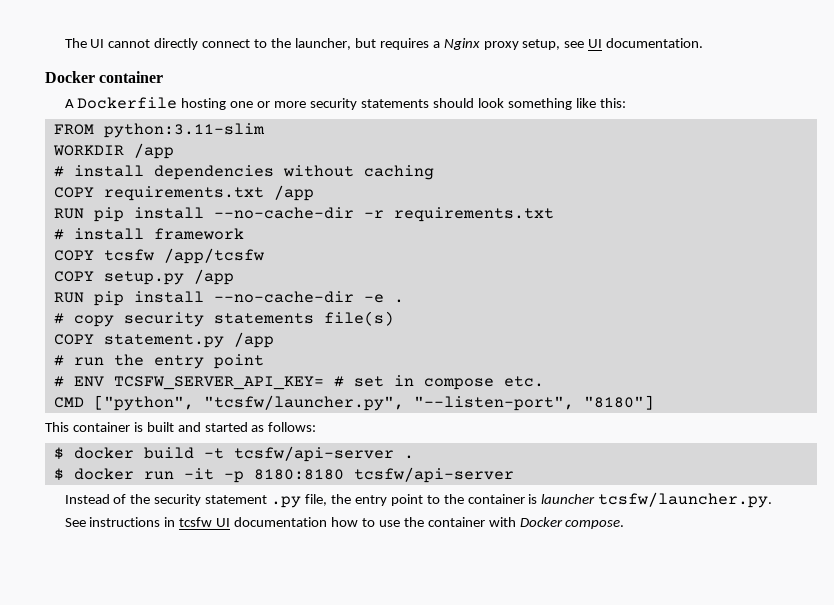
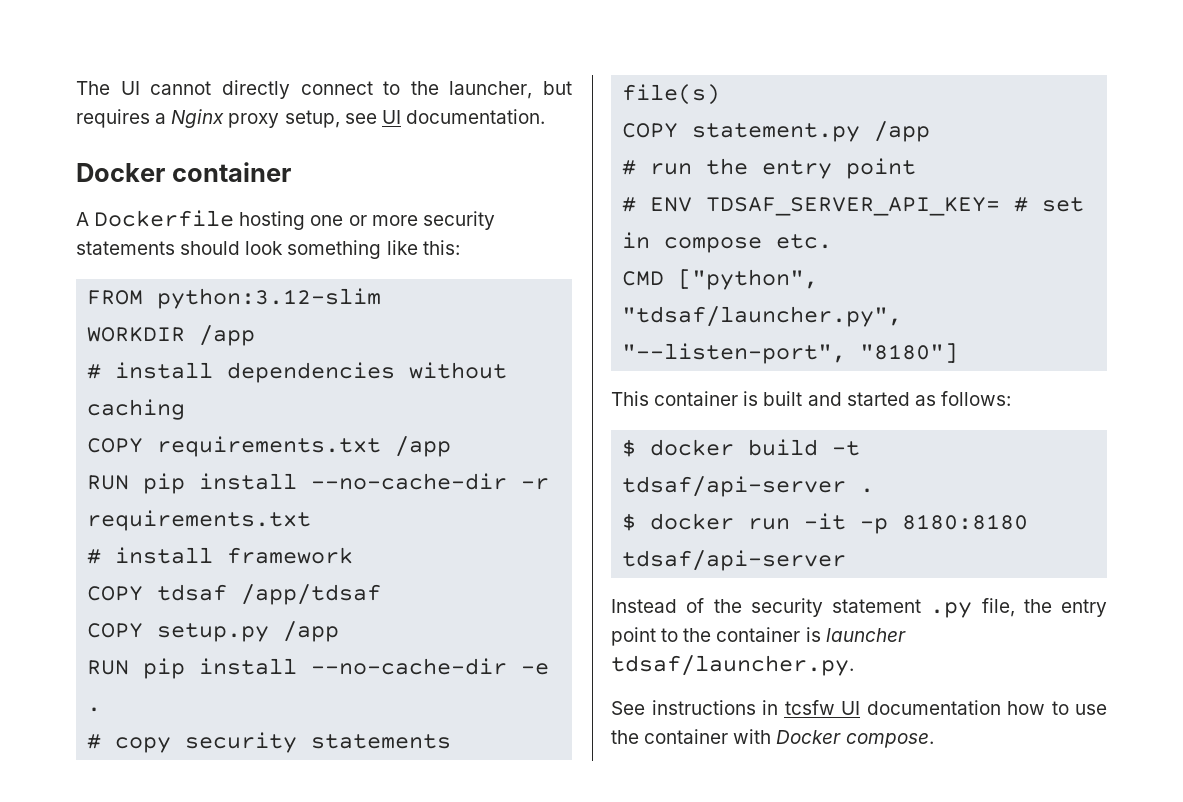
[103,123,265,138] python:3.11-slim -> [157,288,382,309] python:3.12-slim
[103,248,264,264] tcsfw /app/tcsfw -> [157,584,382,605] tdsaf /app/tdsaf
[113,376,324,390] TCSFW_SERVER_API_KEY= -> [706,197,1001,216] TDSAF_SERVER_API_KEY=
[203,395,404,411] "tcsfw/launcher.py", -> [622,306,903,327] "tdsaf/launcher.py",
[233,446,394,462] tcsfw/api-server -> [622,476,847,497] tdsaf/api-server
[353,467,514,483] tcsfw/api-server -> [622,550,847,571] tdsaf/api-server
[598,492,773,508] tcsfw/launcher.py. -> [611,655,854,676] tdsaf/launcher.py.

